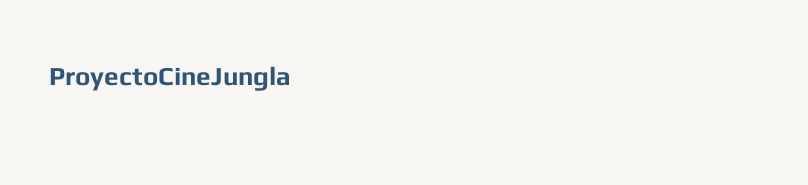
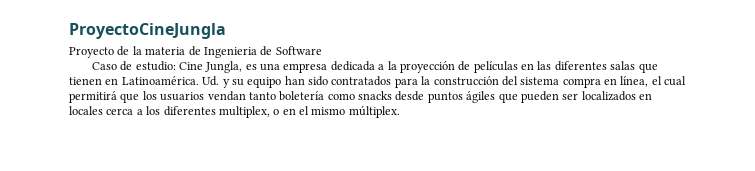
(291, 78) none -> [69,46,322,58] [91,61,658,73] [69,76,687,88] [69,91,652,103] [69,105,400,118] // Proyecto de la materia de Ingenieria de Software // Caso de estudio: Cine Jungla, es una empresa dedicada a la proyección de películas en las diferentes salas que tienen en Latinoamérica. Ud. y su equipo han sido contratados para la construcción del sistema compra en línea, el cual permitirá que los usuarios vendan tanto boletería como snacks desde puntos ágiles que pueden ser localizados en locales cerca a los diferentes multiplex, o en el mismo múltiplex.

